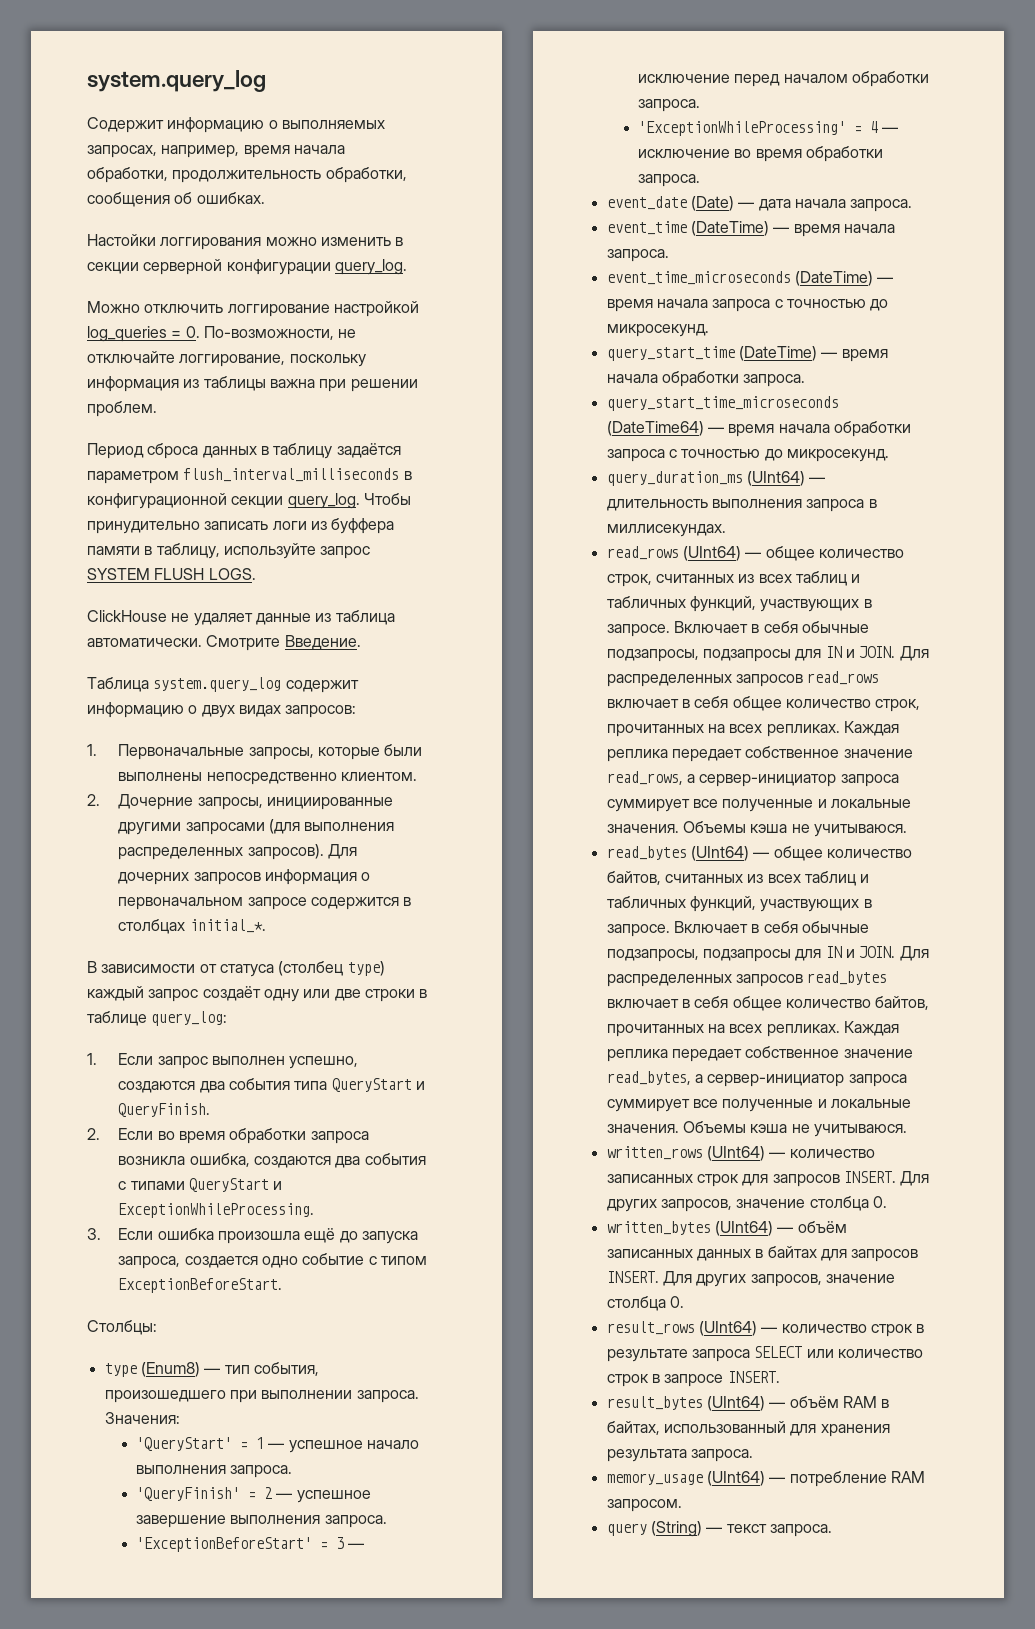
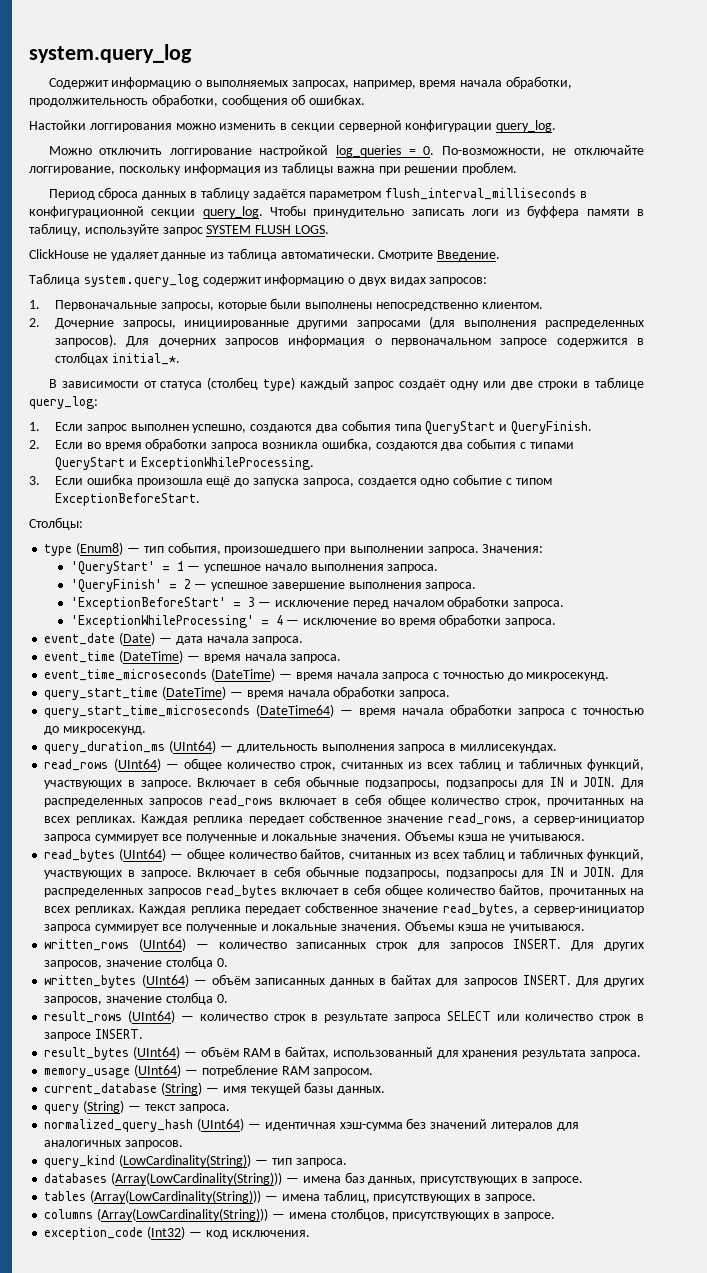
(682, 1505) none -> [44,1082,386,1095] // current_database (String) — имя текущей базы данных.
(832, 1530) none -> [44,1118,579,1132] [44,1140,184,1149] [44,1154,347,1168] [44,1172,583,1185] [44,1190,536,1203] [44,1208,555,1221] [44,1226,310,1240] // normalized_query_hash (UInt64) — идентичная хэш-сумма без значений литералов для аналогичных запросов. // query_kind (LowCardinality(String)) — тип запроса. // databases (Array(LowCardinality(String))) — имена баз данных, присутствующих в запросе. // tables (Array(LowCardinality(String))) — имена таблиц, присутствующих в запросе. // columns (Array(LowCardinality(String))) — имена столбцов, присутствующих в запросе. // exception_code (Int32) — код исключения.

